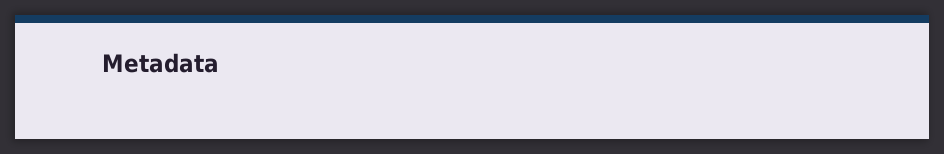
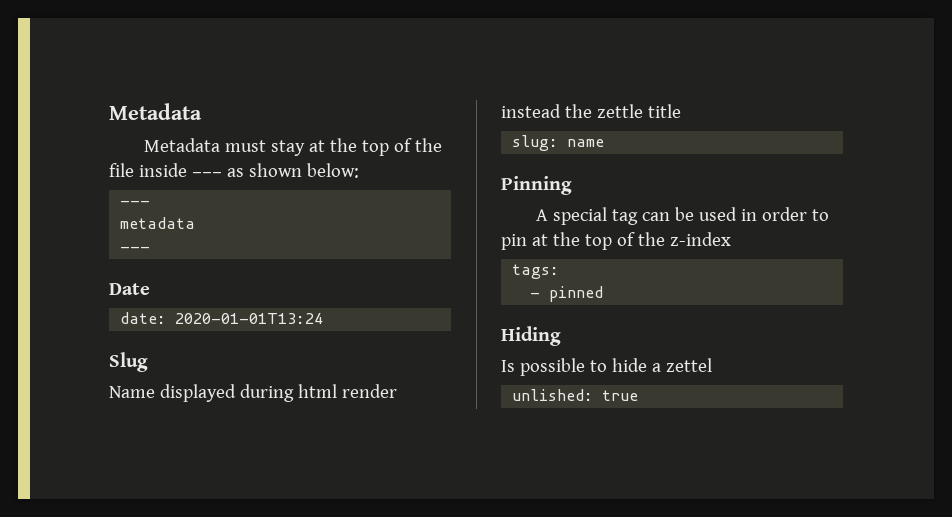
[102,53,219,73] Metadata -> [109,103,202,120] [144,138,443,156] [109,163,359,178] [120,200,151,206] [120,217,196,229] [120,246,151,252] [109,283,150,295] [120,312,324,324] [109,352,148,372] [109,384,397,402] [501,104,681,118] [512,135,605,151] [501,176,572,195] [536,207,830,225] [501,232,731,250] [512,264,560,279] [530,286,604,302] [501,326,561,346] [501,358,712,376] [512,389,639,401] Metadata // Metadata must stay at the top of the file inside --- as shown below: // --- // metadata // --- // Date // date: 2020-01-01T13:24 // Slug // Name displayed during html render instead the zettle title // slug: name // Pinning // A special tag can be used in order to pin at the top of the z-index // tags: // - pinned // Hiding // Is possible to hide a zettel // unlished: true

